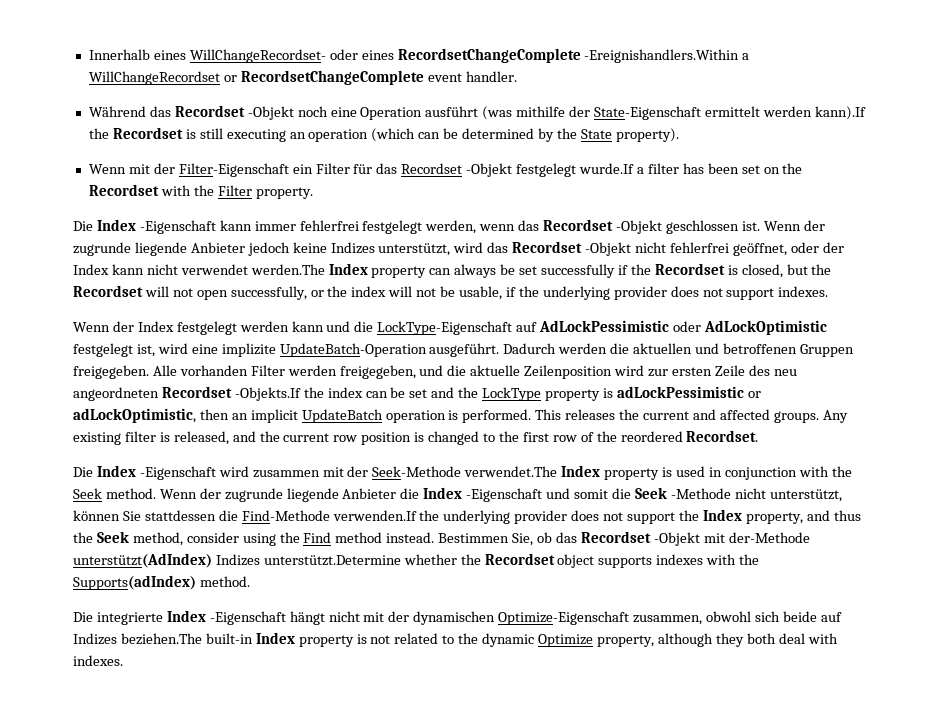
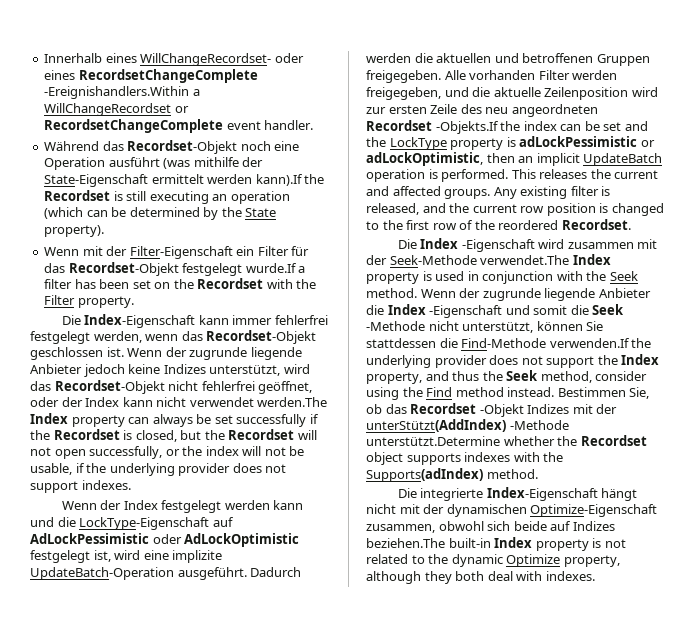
[174,105,294,120] Recordset -Objekt -> [127,140,238,154] Recordset-Objekt
[401,163,513,177] Recordset -Objekt -> [68,262,179,276] Recordset-Objekt
[96,219,216,234] Index -Eigenschaft -> [84,314,196,328] Index-Eigenschaft
[543,219,663,234] Recordset -Objekt -> [206,330,317,344] Recordset-Objekt
[512,241,632,256] Recordset -Objekt -> [54,380,165,394] Recordset-Objekt
[703,532,810,543] [73,553,260,568] mit der-Methode unterstützt(AdIndex) Indizes -> [527,404,618,414] [366,419,569,432] Indizes mit der unterStützt(AddIndex) -Methode
[166,610,286,625] Index -Eigenschaft -> [486,487,598,501] Index-Eigenschaft

